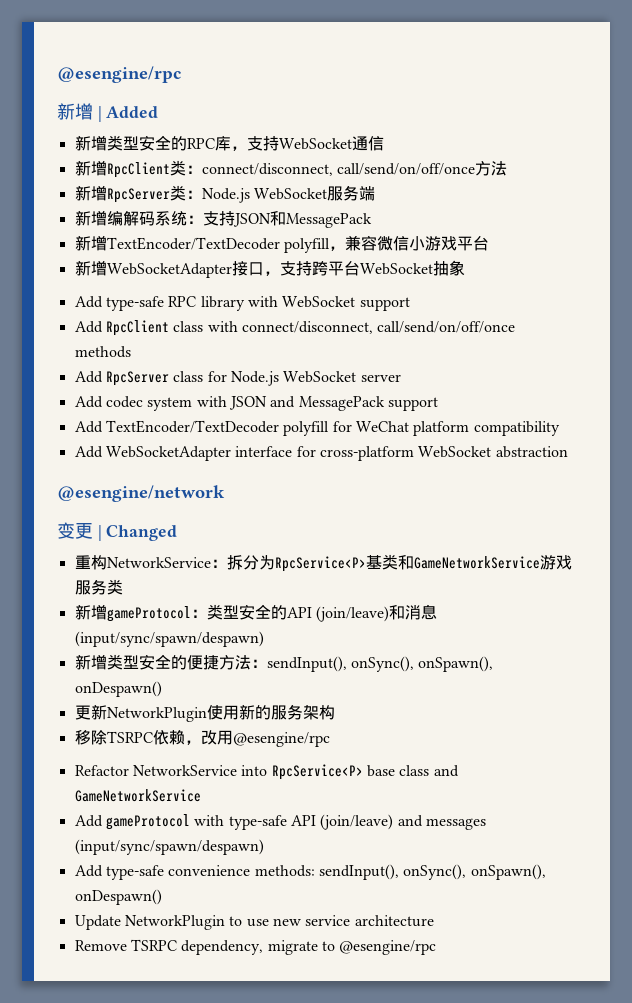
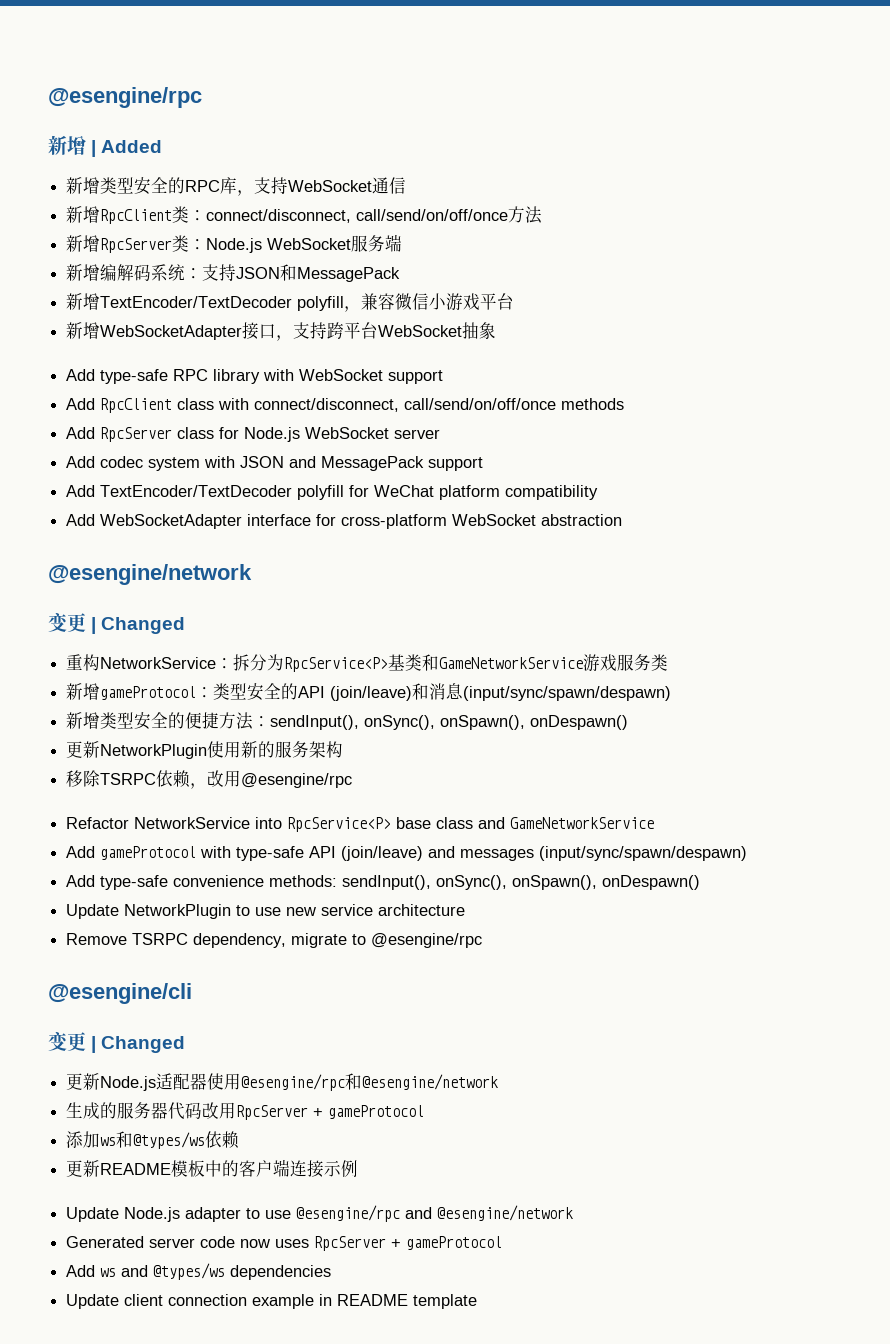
(437, 947) none -> [48,983,192,1004] [48,1031,186,1053] [66,1073,499,1091] [66,1102,425,1120] [66,1131,240,1149] [66,1159,359,1178] [66,1205,574,1222] [66,1236,503,1251] [66,1263,332,1280] [66,1294,478,1309] // @esengine/cli // 变更 | Changed // 更新Node.js适配器使用@esengine/rpc和@esengine/network // 生成的服务器代码改用RpcServer + gameProtocol // 添加ws和@types/ws依赖 // 更新README模板中的客户端连接示例 // Update Node.js adapter to use @esengine/rpc and @esengine/network // Generated server code now uses RpcServer + gameProtocol // Add ws and @types/ws dependencies // Update client connection example in README template

